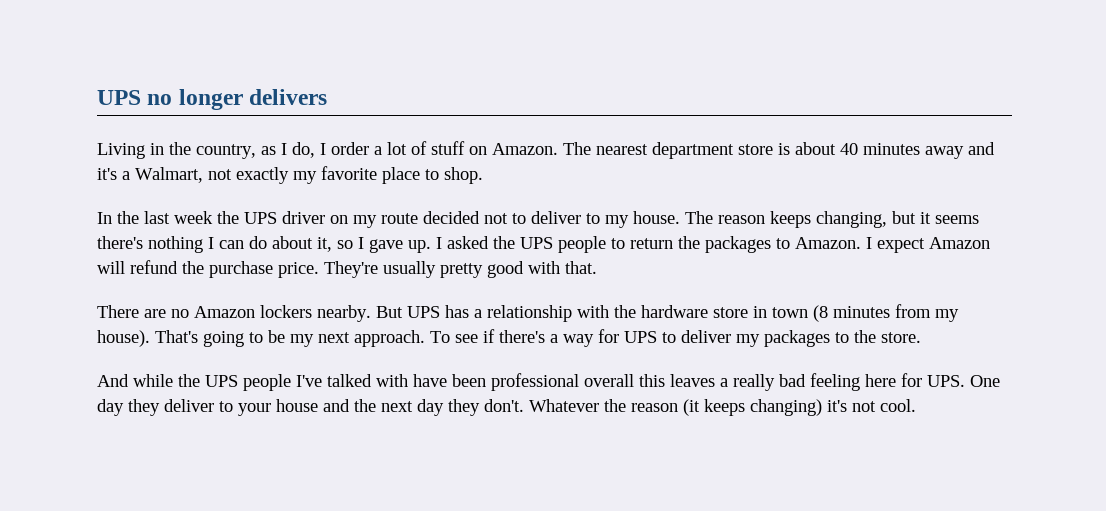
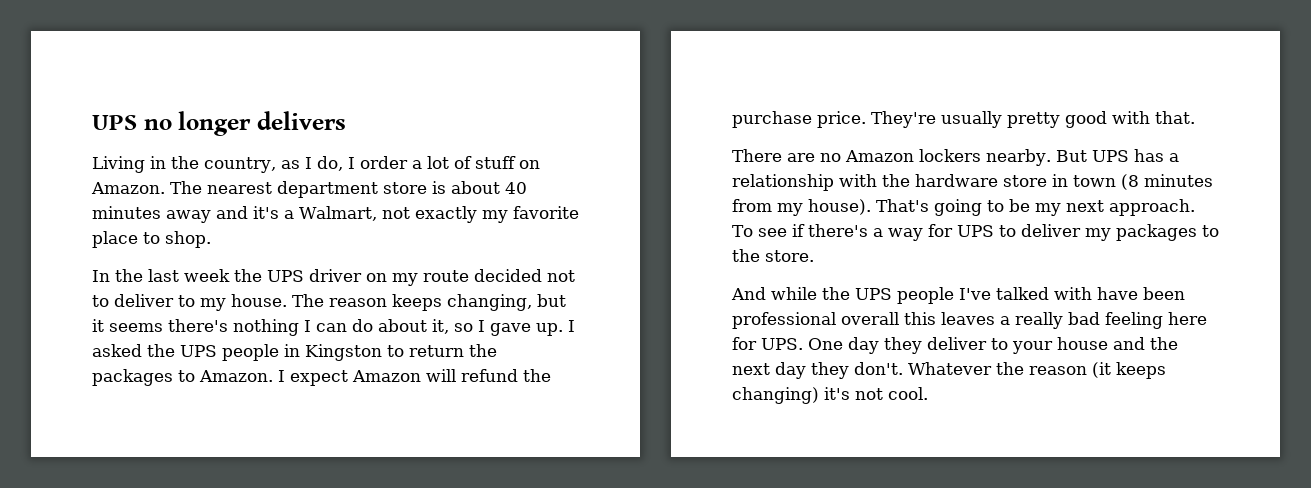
(606, 244) none -> [284,344,382,361] in Kingston

